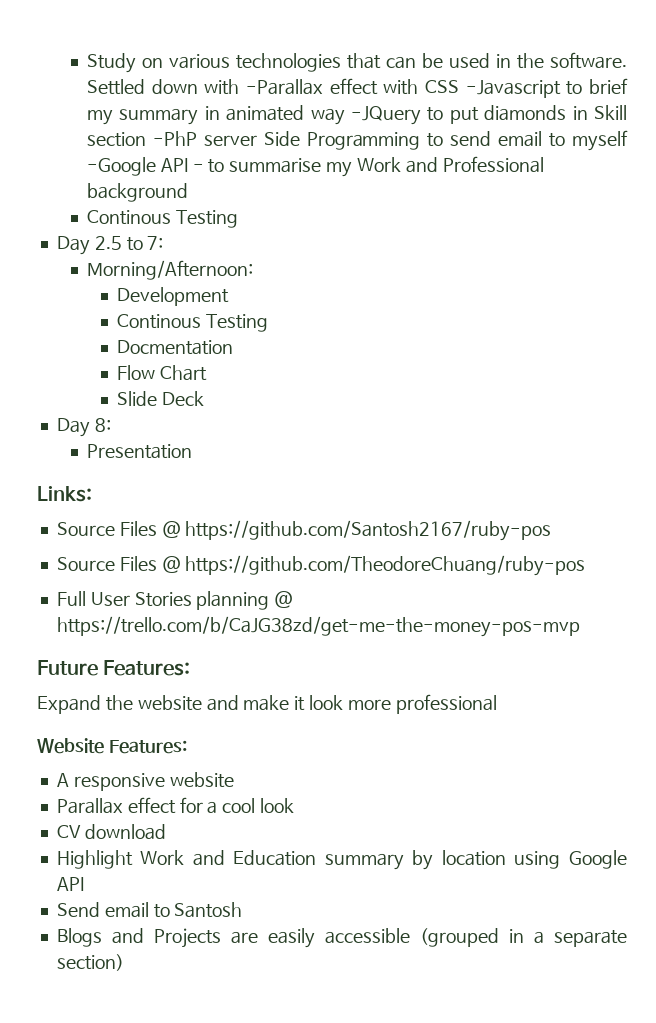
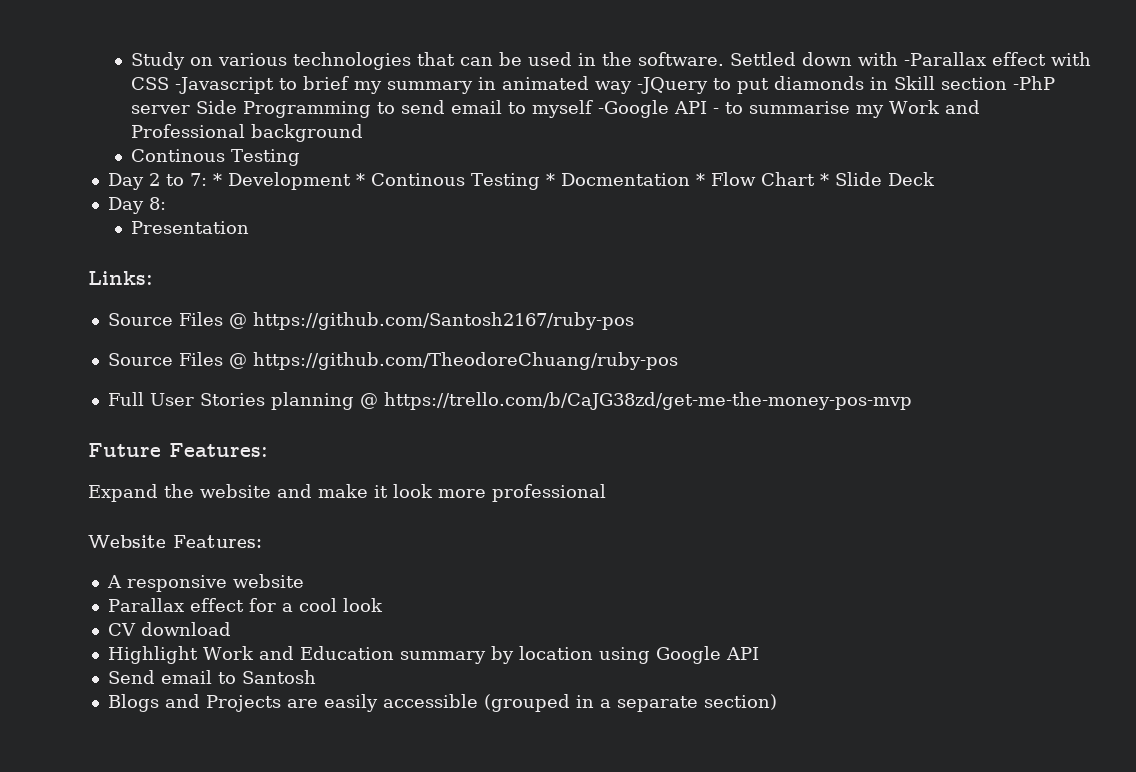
[94,236,122,250] 2.5 -> [148,173,160,186] 2
[86,260,253,280] // Morning/Afternoon: // -> [212,173,222,186] *
[116,314,268,332] // Continous Testing // -> [355,173,555,190] * Continous Testing *
(233, 347) // -> [695,173,705,186] *
(207, 373) // -> [819,173,829,186] *

